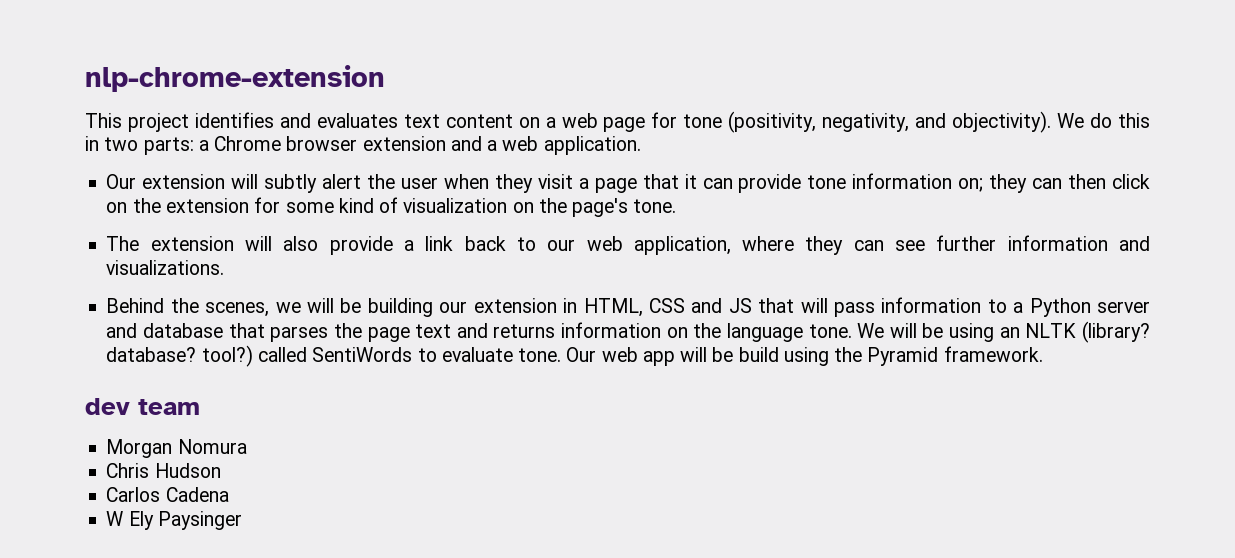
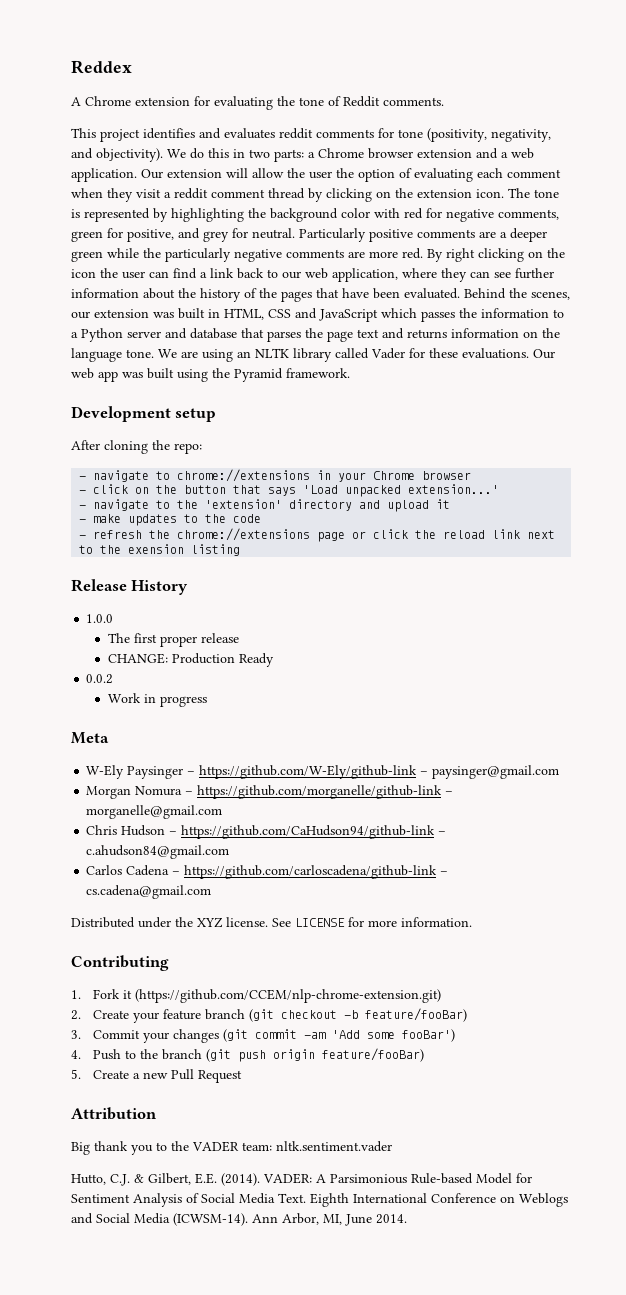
[85,65,385,92] nlp-chrome-extension -> [71,60,132,74] [71,96,444,110] Reddex // A Chrome extension for evaluating the tone of Reddit comments.
[403,113,646,132] text content on a web page -> [279,128,374,139] reddit comments
(641, 145) // -> (137, 175) none
[264,173,1150,193] [106,197,677,217] [106,236,393,255] subtly alert the user when they visit a page that it can provide tone information on; they can then click on the extension for some kind of visualization on the page's tone. // The extension will also provide -> [252,168,561,182] [71,188,559,202] [71,208,559,222] [71,228,547,242] [71,248,565,262] [71,268,197,279] allow the user the option of evaluating each comment when they visit a reddit comment thread by clicking on the extension icon. The tone is represented by highlighting the background color with red for negative comments, green for positive, and grey for neutral. Particularly positive comments are a deeper green while the particularly negative comments are more red. By right clicking on the icon the user can find
[1118,236,1150,251] [106,260,225,275] [106,298,875,317] and visualizations. // Behind the scenes, we will be building our extension in HTML, CSS and JS that will pass -> [143,288,570,302] [71,308,477,322] about the history of the pages that have been evaluated. Behind the scenes, our extension was built in HTML, CSS and JavaScript which passes the
[889,323,944,338] will be -> [181,351,198,358] are
[1082,321,1151,343] [106,345,1043,367] [85,398,200,415] [106,439,247,458] [106,463,221,478] [106,487,229,502] [106,511,242,530] (library? database? tool?) called SentiWords to evaluate tone. Our web app will be build using the Pyramid framework. // dev team // Morgan Nomura // Chris Hudson // Carlos Cadena // W Ely Paysinger -> [293,348,555,362] [71,368,350,382] [71,406,217,422] [71,440,202,454] [79,469,472,482] [79,484,500,497] [79,499,451,512] [79,514,262,526] [79,528,556,542] [79,544,241,556] [71,579,189,595] [86,614,114,623] [107,633,239,647] [107,653,274,667] [86,674,114,684] [107,693,207,707] [71,732,109,744] [86,765,560,779] [86,785,454,799] [86,805,223,819] [86,825,447,839] [86,845,230,859] [86,865,449,879] [86,885,212,899] [71,917,472,928] [71,955,169,971] [71,989,441,1003] [71,1008,467,1023] [71,1029,455,1043] [71,1048,424,1062] [71,1069,242,1083] [71,1107,157,1120] [71,1141,392,1155] [71,1173,532,1186] [71,1193,568,1207] [71,1213,407,1226] library called Vader for these evaluations. Our web app was built using the Pyramid framework. // Development setup // After cloning the repo: // - navigate to chrome://extensions in your Chrome browser // - click on the button that says 'Load unpacked extension...' // - navigate to the 'extension' directory and upload it // - make updates to the code // - refresh the chrome://extensions page or click the reload link next to the exension listing // Release History // 1.0.0 // The first proper release // CHANGE: Production Ready // 0.0.2 // Work in progress // Meta // W-Ely Paysinger – https://github.com/W-Ely/github-link – paysinger@gmail.com // Morgan Nomura – https://github.com/morganelle/github-link – morganelle@gmail.com // Chris Hudson – https://github.com/CaHudson94/github-link – c.ahudson84@gmail.com // Carlos Cadena – https://github.com/carloscadena/github-link – cs.cadena@gmail.com // Distributed under the XYZ license. See LICENSE for more information. // Contributing // 1. Fork it (https://github.com/CCEM/nlp-chrome-extension.git) // 2. Create your feature branch (git checkout -b feature/fooBar) // 3. Commit your changes (git commit -am 'Add some fooBar') // 4. Push to the branch (git push origin feature/fooBar) // 5. Create a new Pull Request // Attribution // Big thank you to the VADER team: nltk.sentiment.vader // Hutto, C.J. & Gilbert, E.E. (2014). VADER: A Parsimonious Rule-based Model for Sentiment Analysis of Social Media Text. Eighth International Conference on Weblogs and Social Media (ICWSM-14). Ann Arbor, MI, June 2014.

